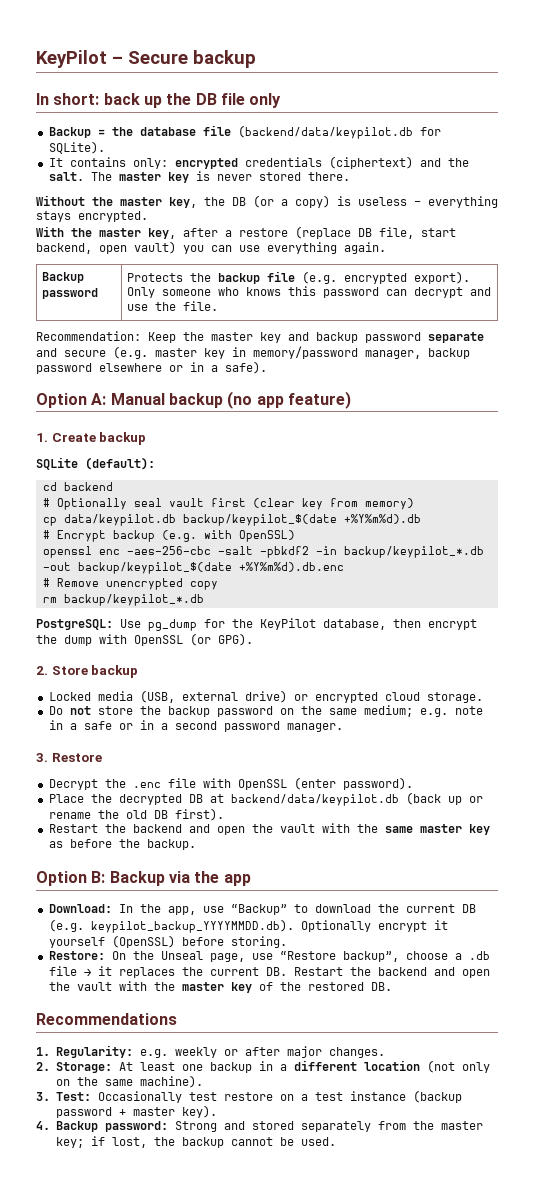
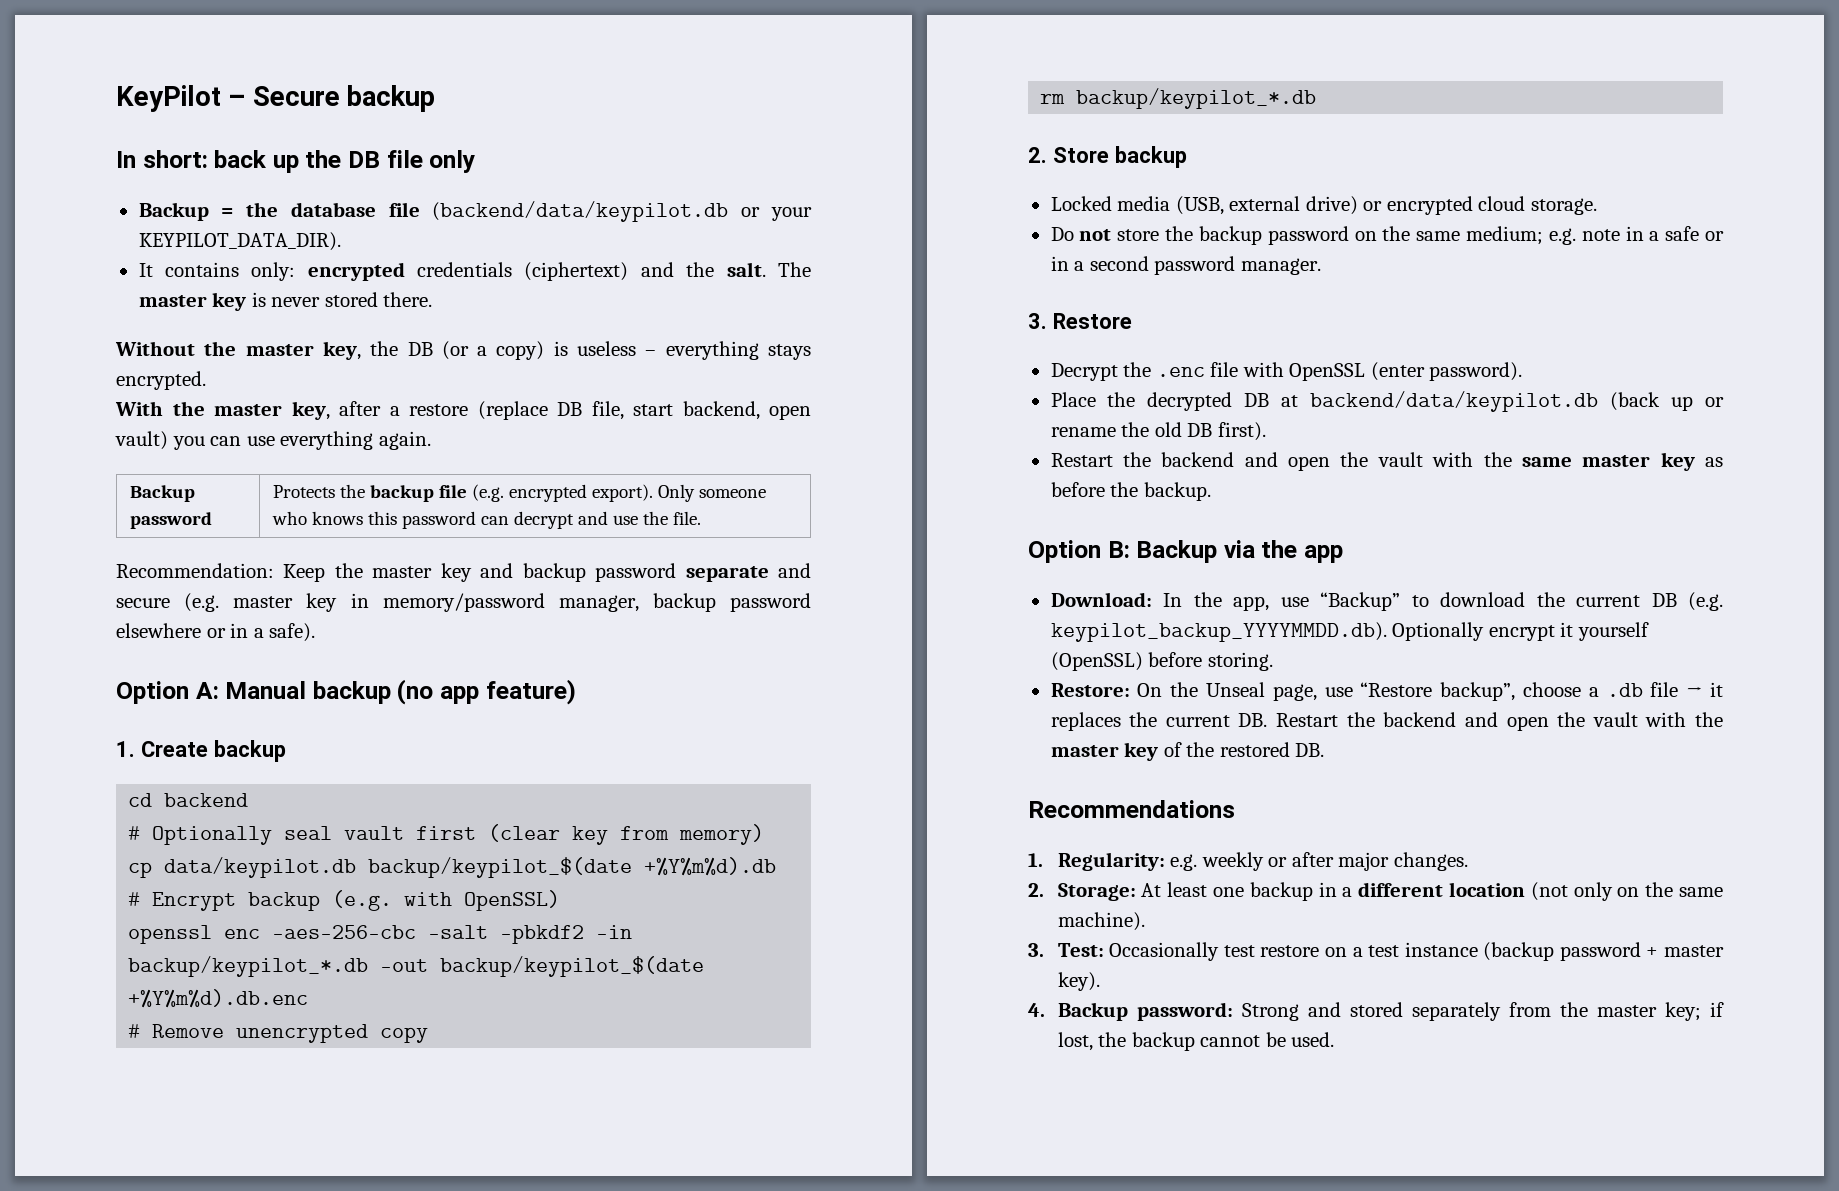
[419,127,441,136] [48,141,105,154] for SQLite). -> [741,207,812,221] [138,232,341,251] or your KEYPILOT_DATA_DIR).
[36,457,155,470] // SQLite (default): -> (286, 751) none
[36,618,477,631] [36,633,253,646] // PostgreSQL: Use pg_dump for the KeyPilot database, then encrypt the dump with OpenSSL (or GPG). -> (1317, 98) none

